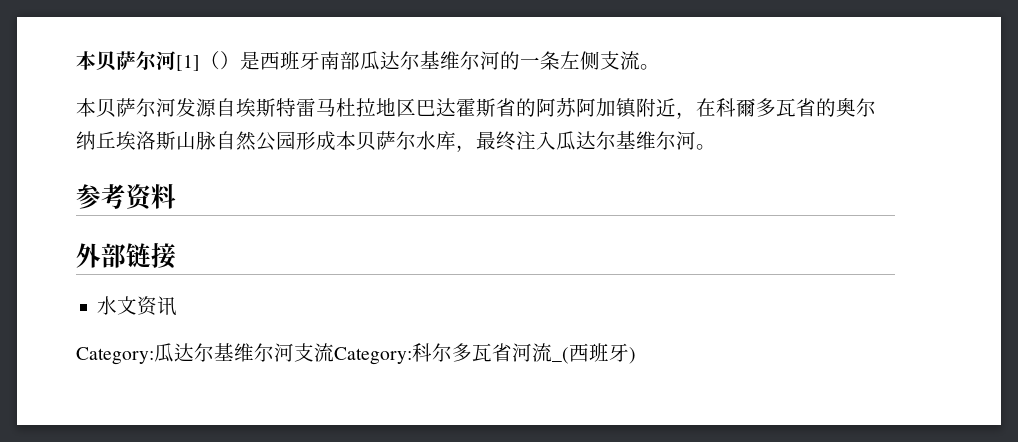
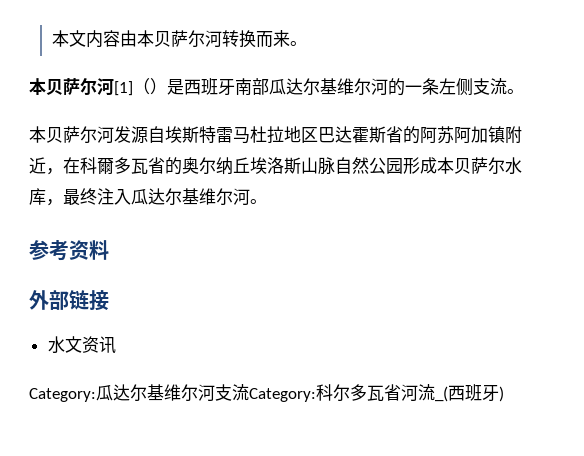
[76,51,96,70] 本 -> [51,30,307,48] [29,78,46,95] 本文内容由本贝萨尔河转换而来。 // 本

